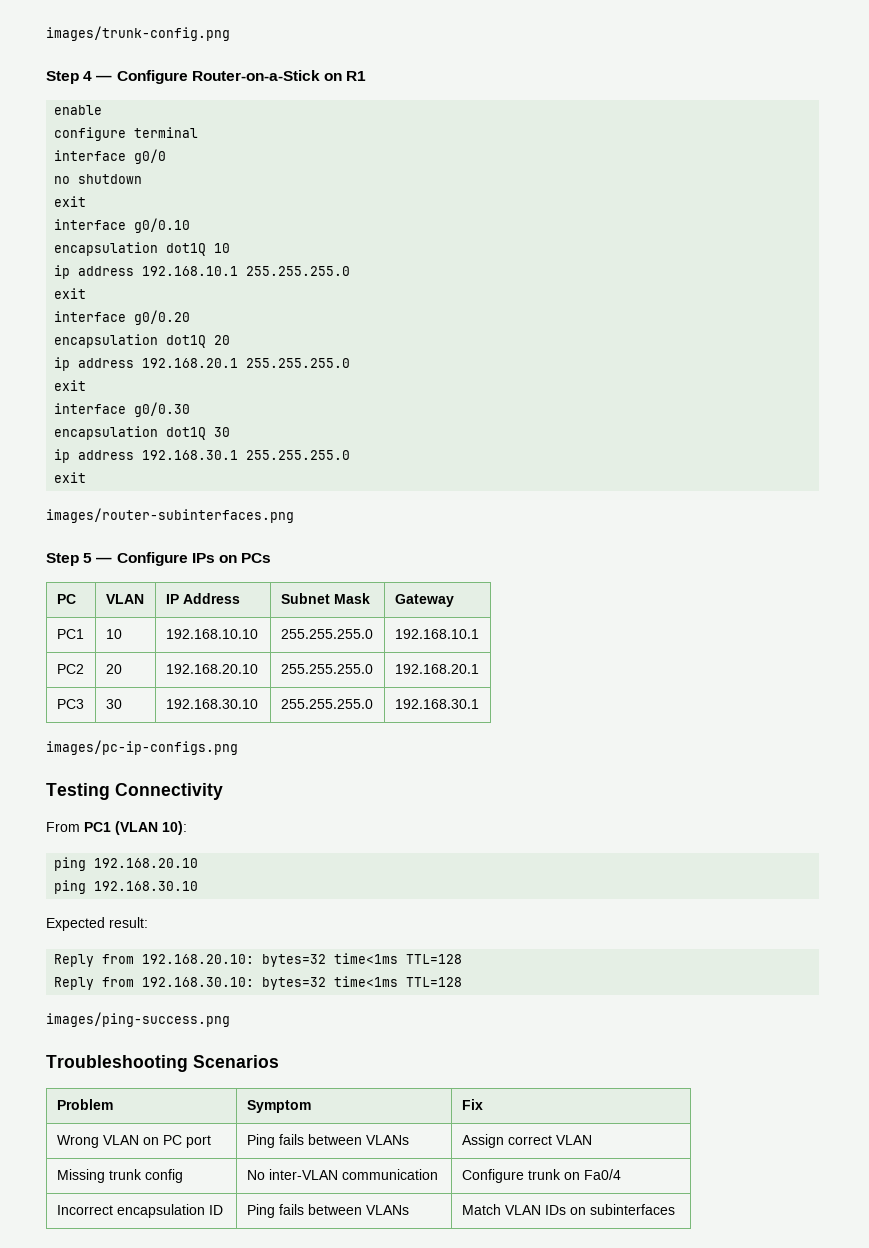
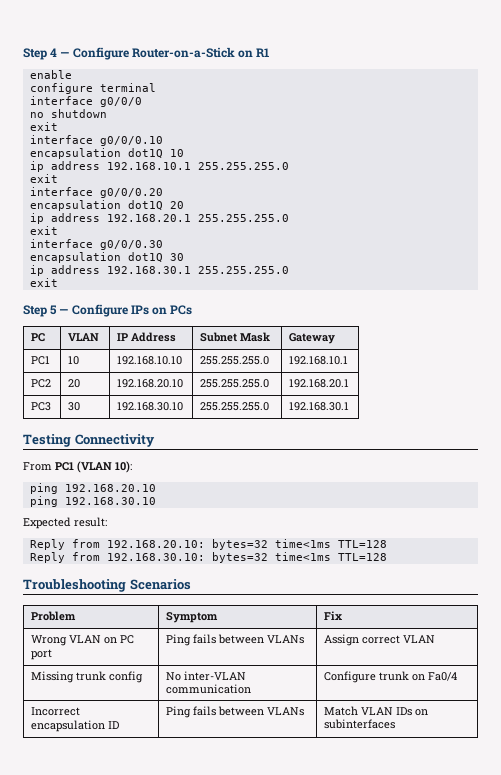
[46,26,230,41] images/trunk-config.png // -> (23, 54) none
[134,149,167,164] g0/0 -> [99,97,142,107] g0/0/0
[134,218,191,233] g0/0.10 -> [99,136,163,146] g0/0/0.10
[134,310,191,325] g0/0.20 -> [99,188,163,198] g0/0/0.20
[134,402,191,417] g0/0.30 -> [99,240,163,250] g0/0/0.30
[46,508,294,523] // images/router-subinterfaces.png -> (58, 282) none
[46,740,238,755] // images/pc-ip-configs.png -> (350, 406) none
[46,1012,230,1027] // images/ping-success.png -> (387, 557) none

